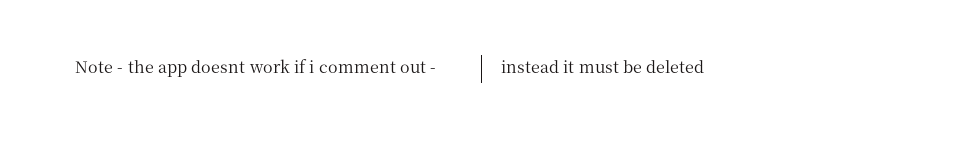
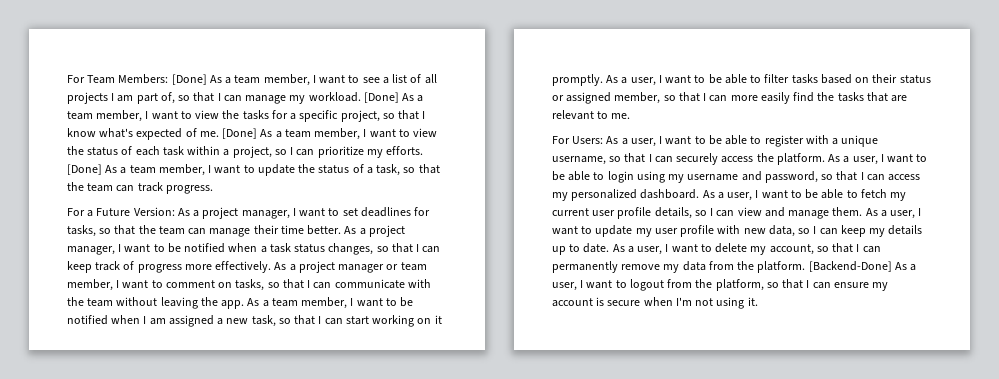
[75,59,705,77] Note - the app doesnt work if i comment out - instead it must be deleted -> [67,74,437,86] [67,92,424,104] [67,110,426,122] [67,128,438,140] [67,146,424,158] [67,164,440,176] [67,182,213,194] [67,207,431,219] [67,225,405,237] [67,243,441,255] [67,261,427,273] [67,279,431,291] [67,297,414,309] [67,315,442,327] [552,74,931,86] [552,92,908,104] [552,110,631,120] [552,135,879,147] [552,153,928,165] [552,171,921,183] [552,189,907,201] [552,207,922,219] [552,225,923,237] [552,243,881,255] [552,261,917,273] [552,279,889,291] [552,297,758,309] For Team Members: [Done] As a team member, I want to see a list of all projects I am part of, so that I can manage my workload. [Done] As a team member, I want to view the tasks for a specific project, so that I know what's expected of me. [Done] As a team member, I want to view the status of each task within a project, so I can prioritize my efforts. [Done] As a team member, I want to update the status of a task, so that the team can track progress. // For a Future Version: As a project manager, I want to set deadlines for tasks, so that the team can manage their time better. As a project manager, I want to be notified when a task status changes, so that I can keep track of progress more effectively. As a project manager or team member, I want to comment on tasks, so that I can communicate with the team without leaving the app. As a team member, I want to be notified when I am assigned a new task, so that I can start working on it promptly. As a user, I want to be able to filter tasks based on their status or assigned member, so that I can more easily find the tasks that are relevant to me. // For Users: As a user, I want to be able to register with a unique username, so that I can securely access the platform. As a user, I want to be able to login using my username and password, so that I can access my personalized dashboard. As a user, I want to be able to fetch my current user profile details, so I can view and manage them. As a user, I want to update my user profile with new data, so I can keep my details up to date. As a user, I want to delete my account, so that I can permanently remove my data from the platform. [Backend-Done] As a user, I want to logout from the platform, so that I can ensure my account is secure when I'm not using it.

